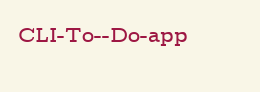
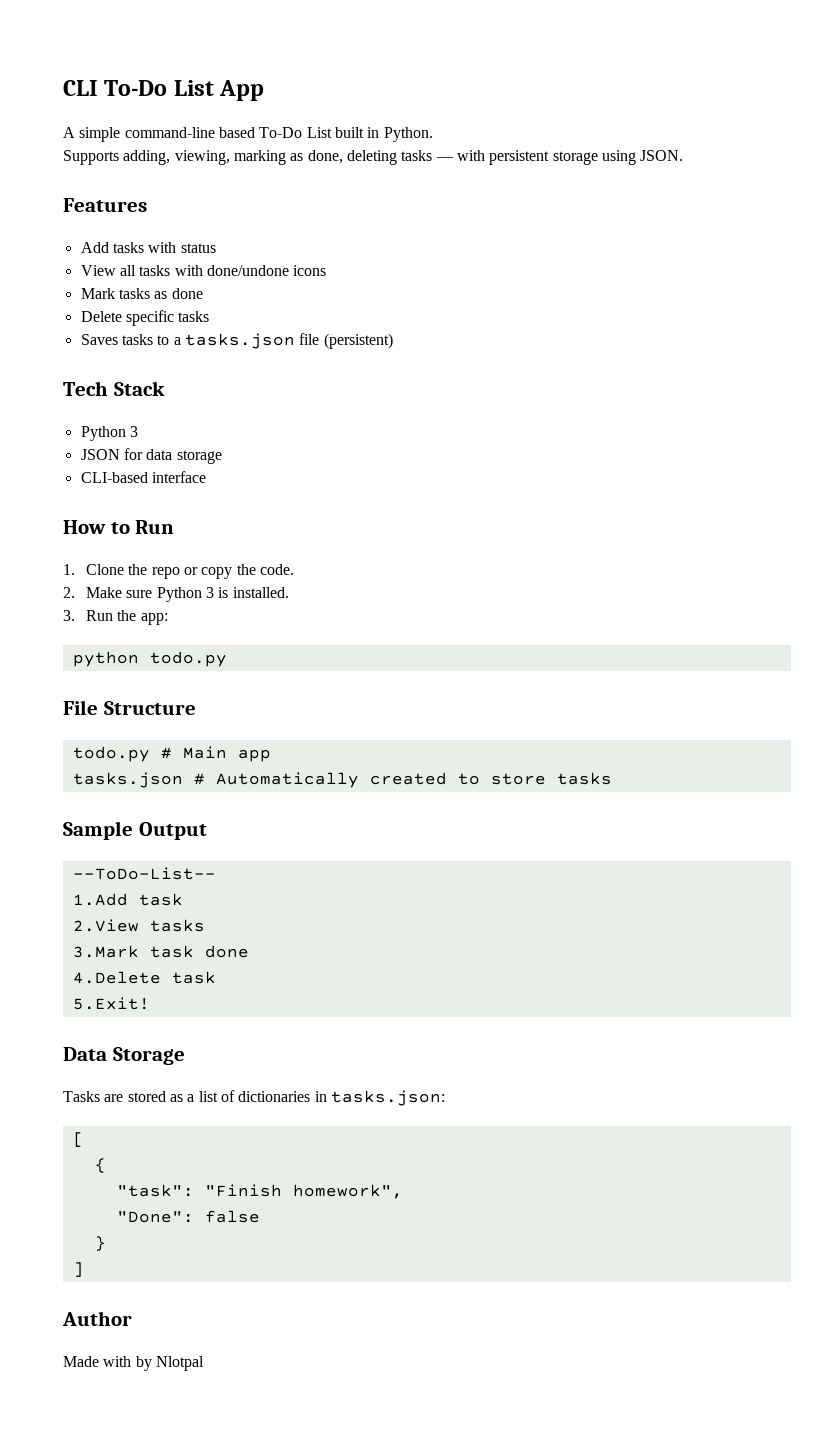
[18,28,188,46] CLI-To--Do-app -> [63,80,265,101] [63,127,433,142] [63,150,684,165] [63,198,147,212] [80,242,216,253] [80,265,327,276] [80,288,203,299] [80,310,210,326] [80,333,393,349] [63,381,165,396] [80,426,138,441] [80,448,222,464] [80,471,206,483] [63,520,175,534] [63,564,294,579] [63,587,289,602] [63,610,168,625] [72,651,227,667] [63,700,196,715] [72,746,271,762] [72,772,612,788] [63,821,207,840] [72,867,216,880] [72,893,183,906] [72,919,205,932] [72,945,249,958] [72,971,216,984] [72,997,150,1010] [63,1047,185,1065] [63,1090,445,1106] [72,1132,84,1147] [94,1158,106,1173] [116,1184,403,1199] [116,1210,260,1223] [94,1236,106,1251] [72,1262,84,1277] [62,1311,132,1326] [63,1356,204,1371] CLI To-Do List App // A simple command-line based To-Do List built in Python. // Supports adding, viewing, marking as done, deleting tasks — with persistent storage using JSON. // Features // Add tasks with status // View all tasks with done/undone icons // Mark tasks as done // Delete specific tasks // Saves tasks to a tasks.json file (persistent) // Tech Stack // Python 3 // JSON for data storage // CLI-based interface // How to Run // 1. Clone the repo or copy the code. // 2. Make sure Python 3 is installed. // 3. Run the app: // python todo.py // File Structure // todo.py # Main app // tasks.json # Automatically created to store tasks // Sample Output // --ToDo-List-- // 1.Add task // 2.View tasks // 3.Mark task done // 4.Delete task // 5.Exit! // Data Storage // Tasks are stored as a list of dictionaries in tasks.json: // [ // { // "task": "Finish homework", // "Done": false // } // ] // Author // Made with by Nlotpal

